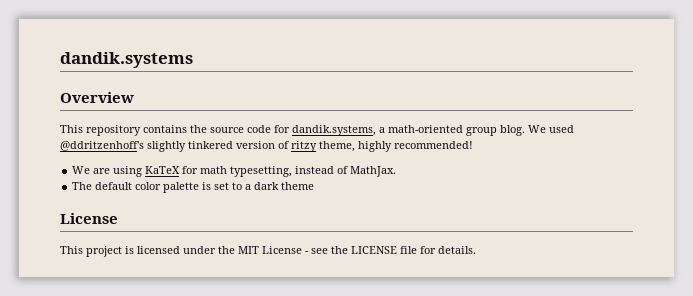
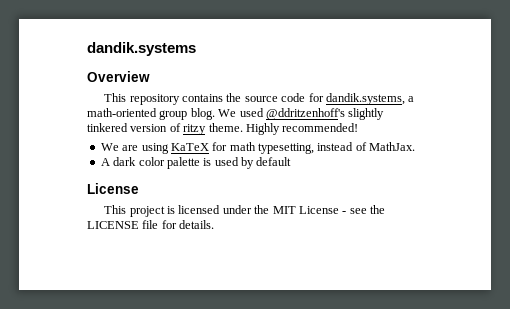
[319,141,392,152] theme, highly -> [208,123,280,135] theme. Highly
[72,182,133,190] The default -> [100,157,137,166] A dark
[214,182,315,190] set to a dark theme -> [214,157,292,169] used by default

